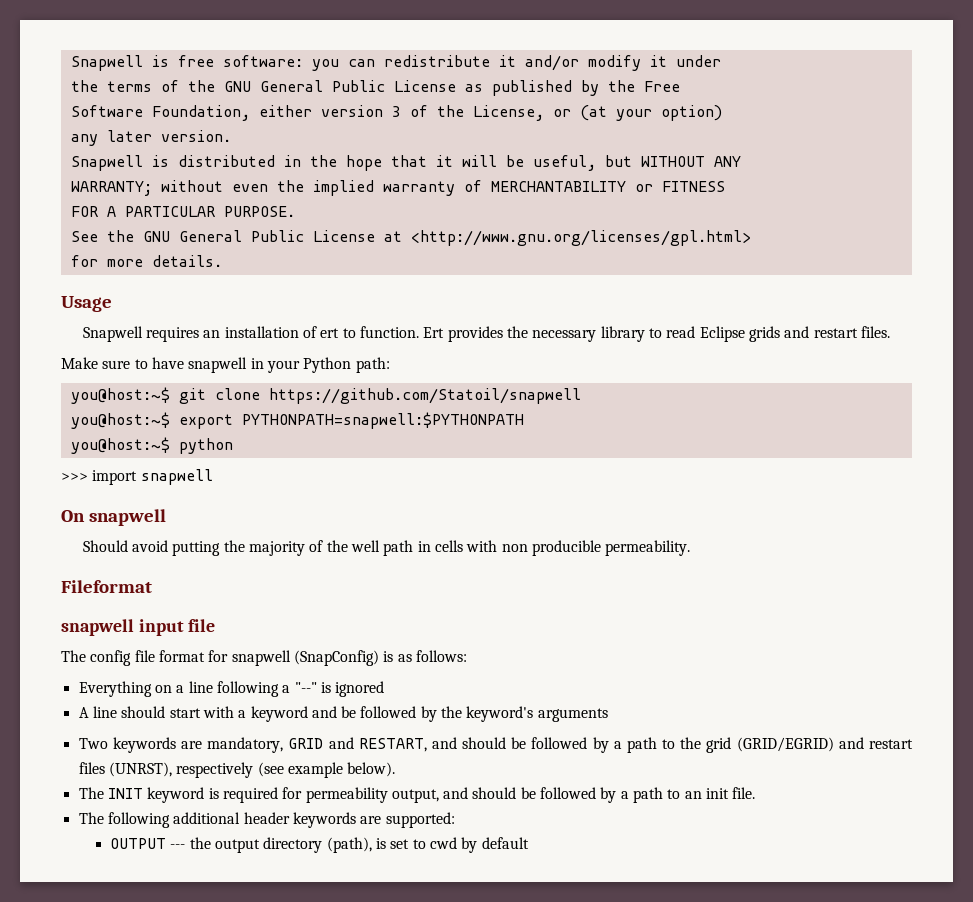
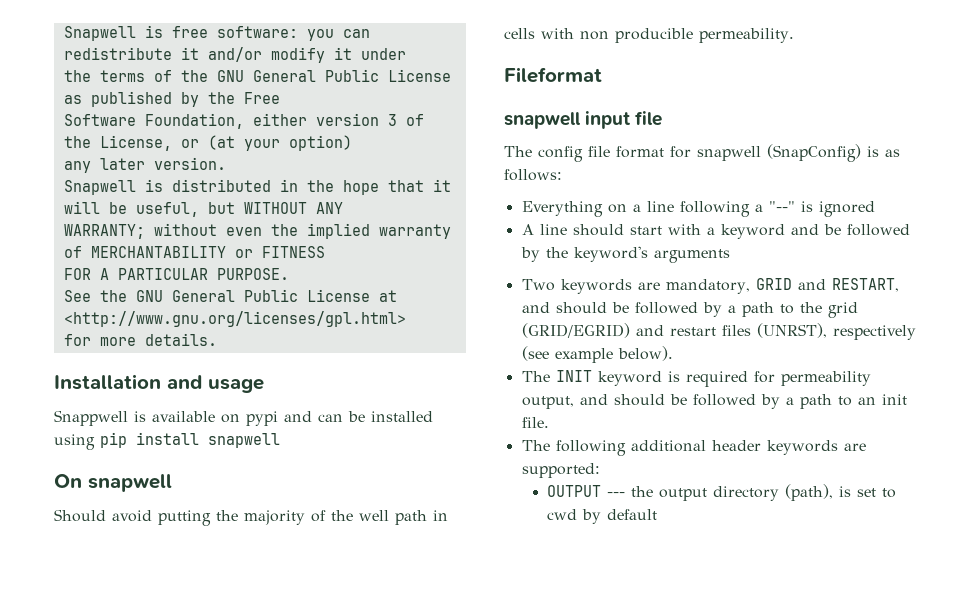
[61,296,112,312] [82,326,890,342] [61,357,390,373] [70,387,581,404] [70,412,524,429] [70,437,233,454] [61,470,138,485] Usage // Snapwell requires an installation of ert to function. Ert provides the necessary library to read Eclipse grids and restart files. // Make sure to have snapwell in your Python path: // you@host:~$ git clone https://github.com/Statoil/snapwell // you@host:~$ export PYTHONPATH=snapwell:$PYTHONPATH // you@host:~$ python // >>> import -> [54,374,264,393] [54,410,433,426] [54,432,199,450] Installation and usage // Snappwell is available on pypi and can be installed using pip install

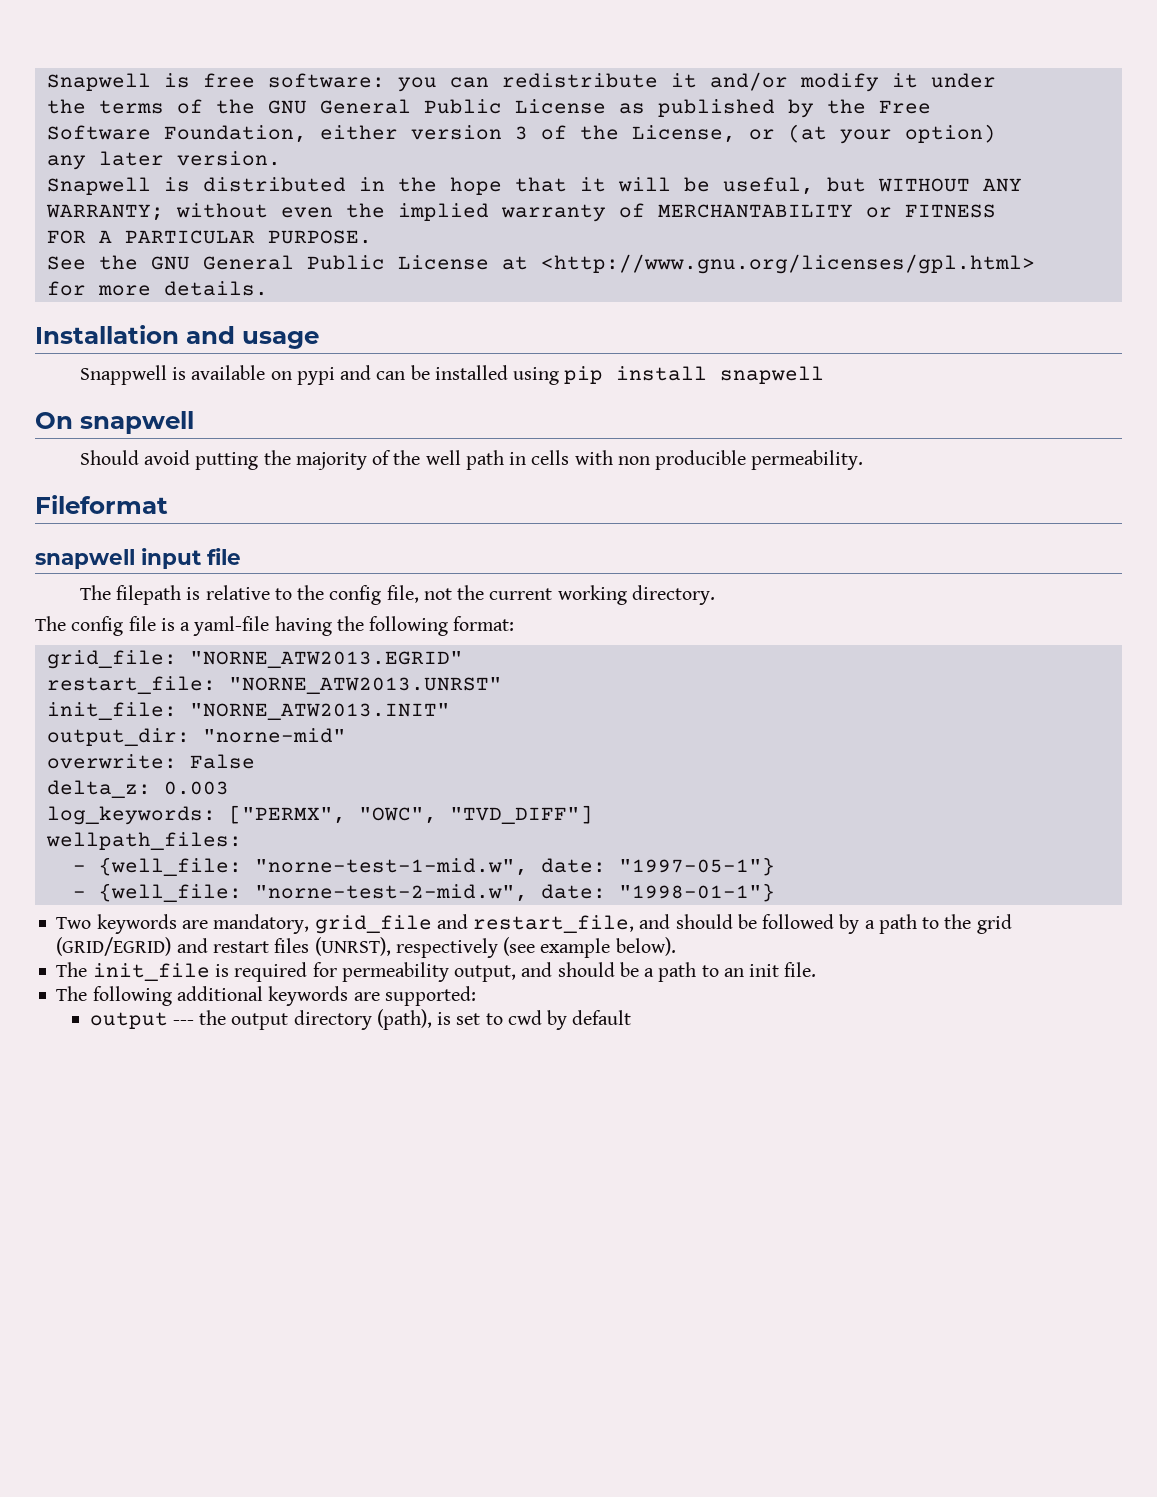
[538,144,900,162] [504,169,562,181] [521,201,875,217] [521,224,910,239] [520,246,730,263] config file format for snapwell (SnapConfig) is as follows: // Everything on a line following a "--" is ignored // A line should start with a keyword and be followed by the keyword's arguments -> [115,585,715,605] [35,616,515,636] [46,650,463,669] [46,676,502,694] [46,702,450,720] [46,728,346,746] [46,754,255,769] [46,780,229,798] [46,805,593,825] [45,832,242,850] [72,857,775,876] [72,883,775,902] filepath is relative to the config file, not the current working directory. // The config file is a yaml-file having the following format: // grid_file: "NORNE_ATW2013.EGRID" // restart_file: "NORNE_ATW2013.UNRST" // init_file: "NORNE_ATW2013.INIT" // output_dir: "norne-mid" // overwrite: False // delta_z: 0.003 // log_keywords: ["PERMX", "OWC", "TVD_DIFF"] // wellpath_files: // - {well_file: "norne-test-1-mid.w", date: "1997-05-1"} // - {well_file: "norne-test-2-mid.w", date: "1998-01-1"}
[755,278,899,292] GRID and RESTART, -> [314,914,635,934] grid_file and restart_file,
[555,370,662,386] INIT keyword -> [92,963,210,981] init_file
[692,394,780,409] followed by -> (639, 969) none
[711,440,761,451] header -> (263, 993) none
[547,485,602,497] OUTPUT -> [89,1012,168,1029] output

